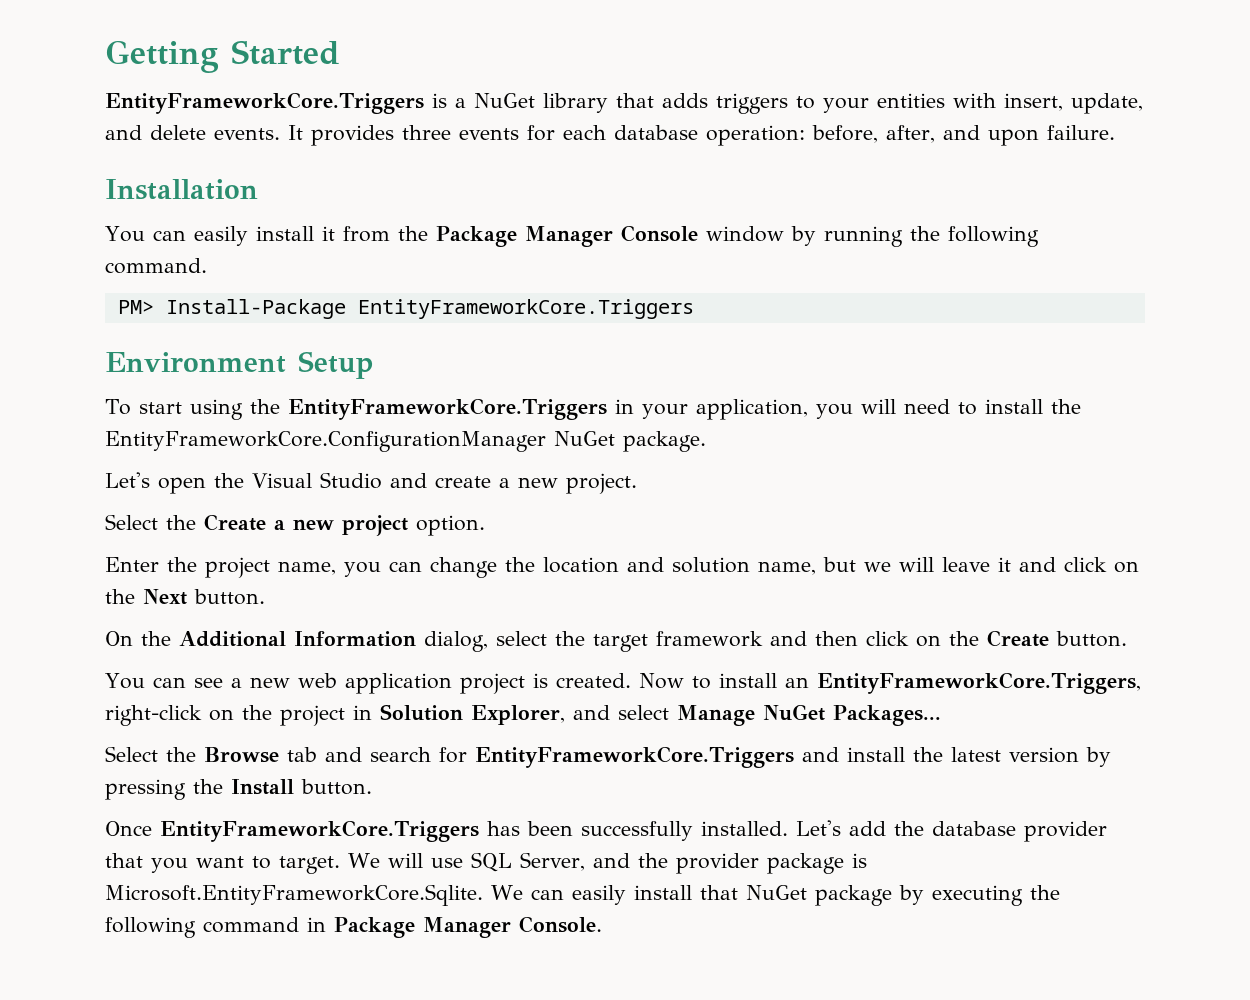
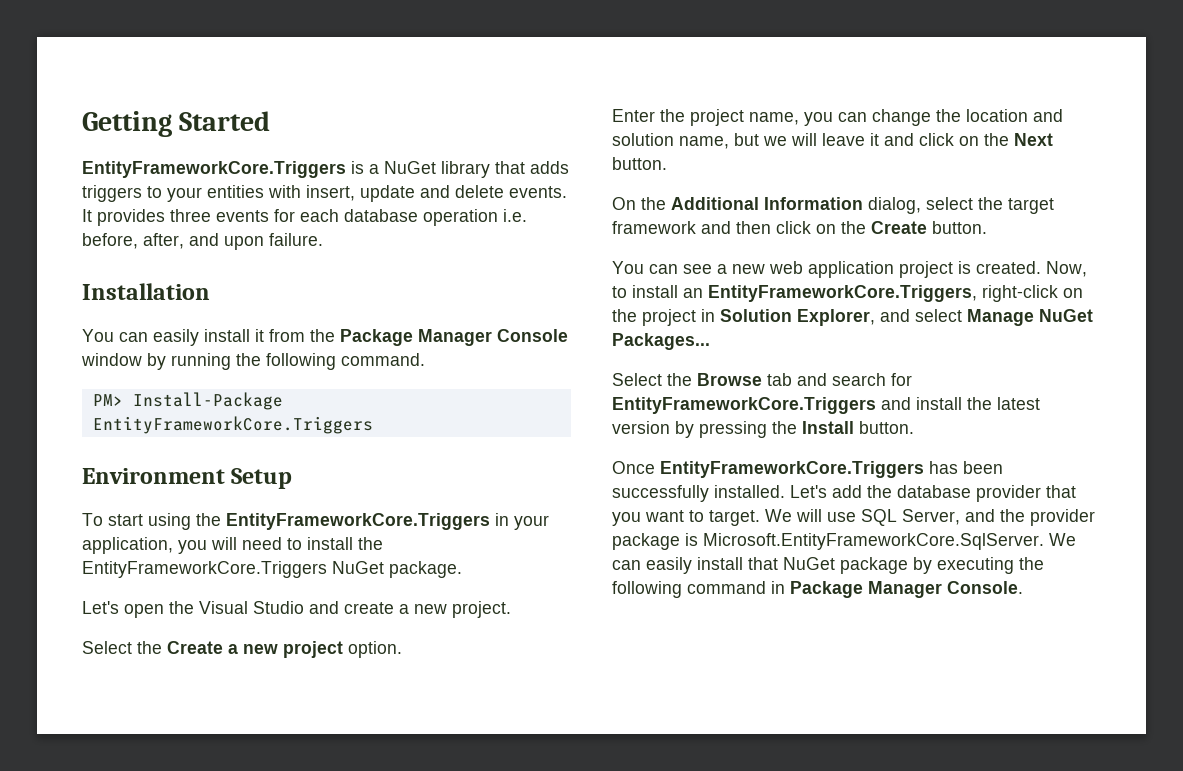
[1070,93,1143,114] update, -> [360,185,415,202] update
[706,125,805,146] operation: -> [423,209,527,226] operation i.e.
[105,431,546,452] EntityFrameworkCore.ConfigurationManager -> [82,561,327,578] EntityFrameworkCore.Triggers
[638,673,684,689] Now -> [1046,261,1087,277] Now,
[105,884,483,906] Microsoft.EntityFrameworkCore.Sqlite. -> [703,533,1044,550] Microsoft.EntityFrameworkCore.SqlServer.

